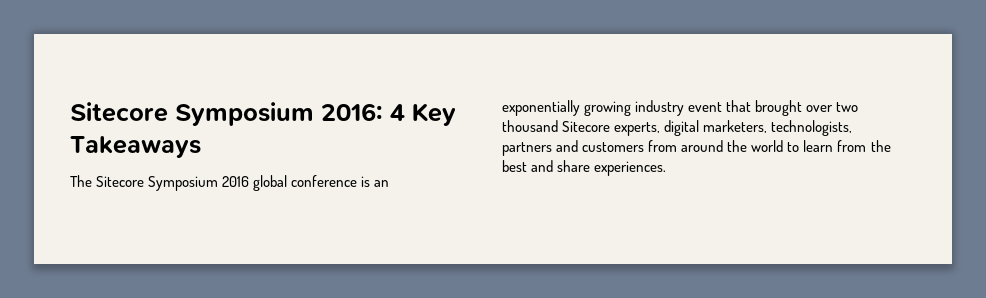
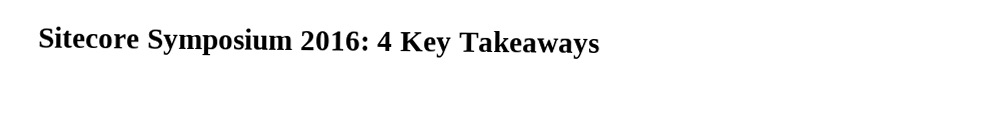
[70,175,390,191] [502,100,859,116] [502,120,853,136] [502,140,891,156] [502,160,667,176] // The Sitecore Symposium 2016 global conference is an exponentially growing industry event that brought over two thousand Sitecore experts, digital marketers, technologists, partners and customers from around the world to learn from the best and share experiences. -> (601, 45) none

